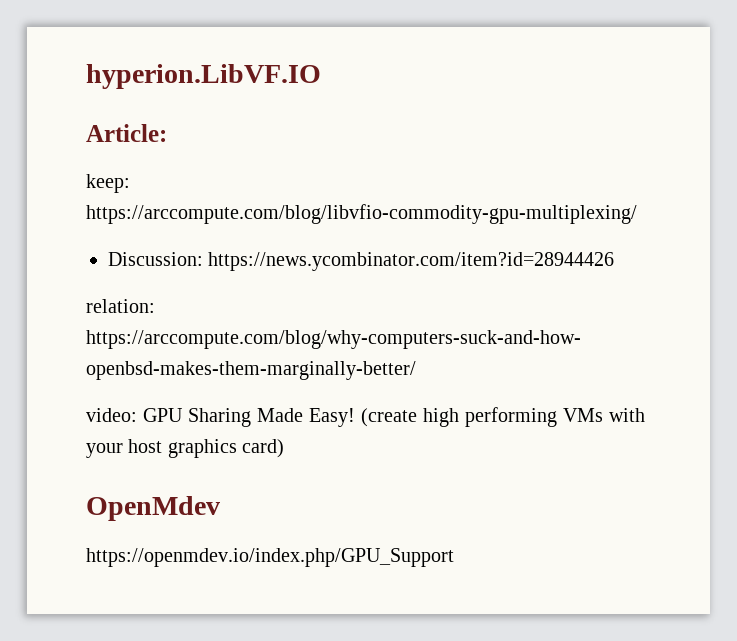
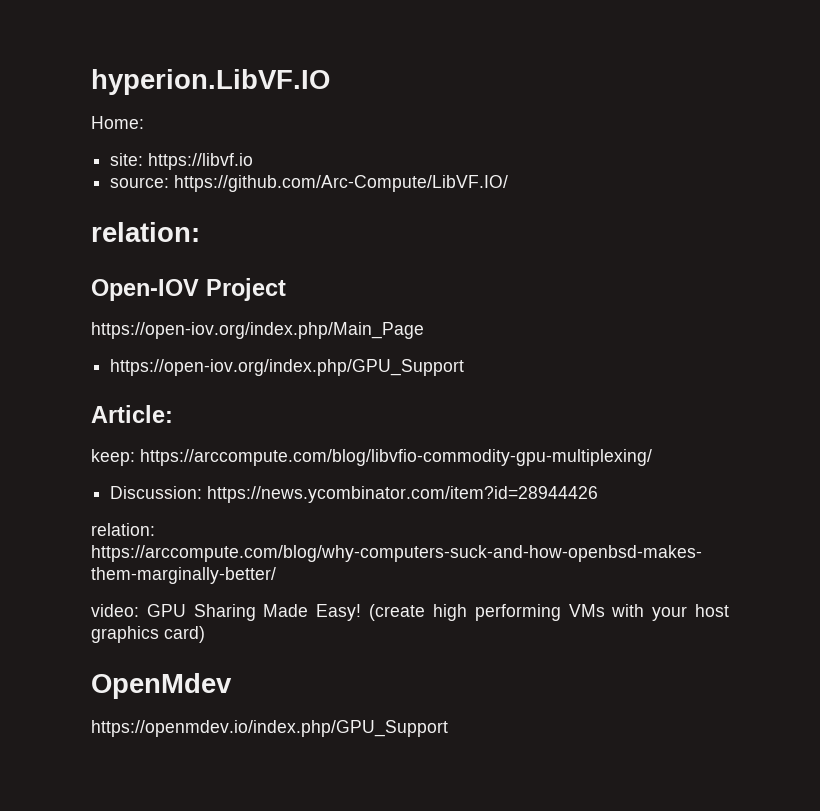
(321, 76) none -> [91,116,144,129] [110,153,254,170] [110,175,509,192] [91,222,200,242] [91,278,286,301] [91,322,424,339] [110,359,465,376] // Home: // site: https://libvf.io // source: https://github.com/Arc-Compute/LibVF.IO/ // relation: // Open-IOV Project // https://open-iov.org/index.php/Main_Page // https://open-iov.org/index.php/GPU_Support

